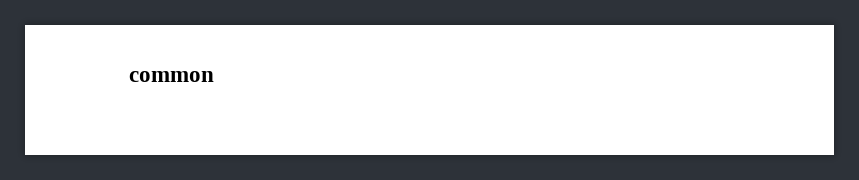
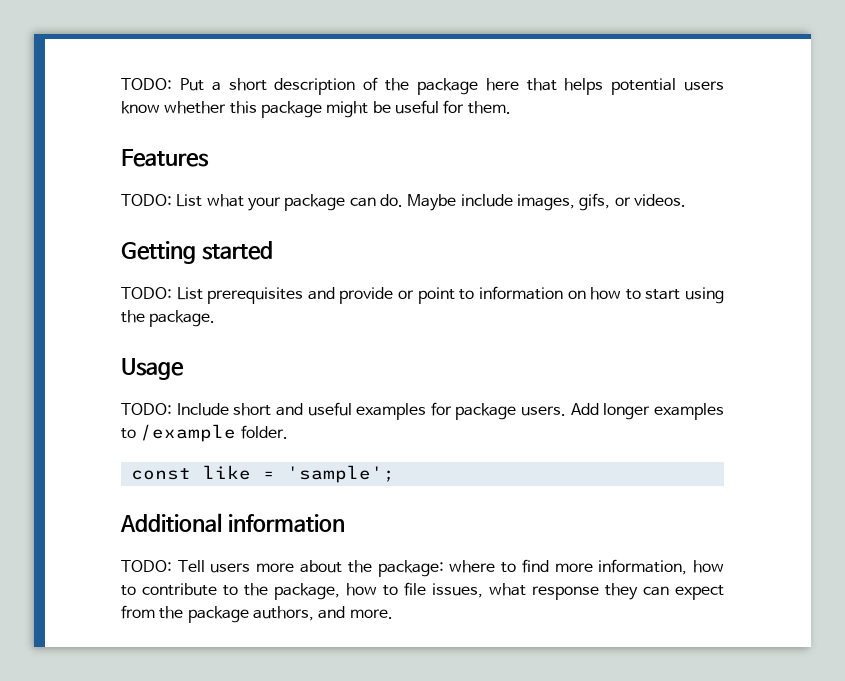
[129,71,214,82] common -> [121,77,724,95] [121,100,511,118] [121,149,209,167] [121,193,686,211] [121,241,273,264] [121,286,725,304] [121,310,216,327] [121,358,184,380] [121,402,724,420] [121,424,288,442] [130,465,395,483] [120,513,345,532] [121,559,724,577] [121,582,724,600] [121,605,393,623] TODO: Put a short description of the package here that helps potential users know whether this package might be useful for them. // Features // TODO: List what your package can do. Maybe include images, gifs, or videos. // Getting started // TODO: List prerequisites and provide or point to information on how to start using the package. // Usage // TODO: Include short and useful examples for package users. Add longer examples to /example folder. // const like = 'sample'; // Additional information // TODO: Tell users more about the package: where to find more information, how to contribute to the package, how to file issues, what response they can expect from the package authors, and more.

